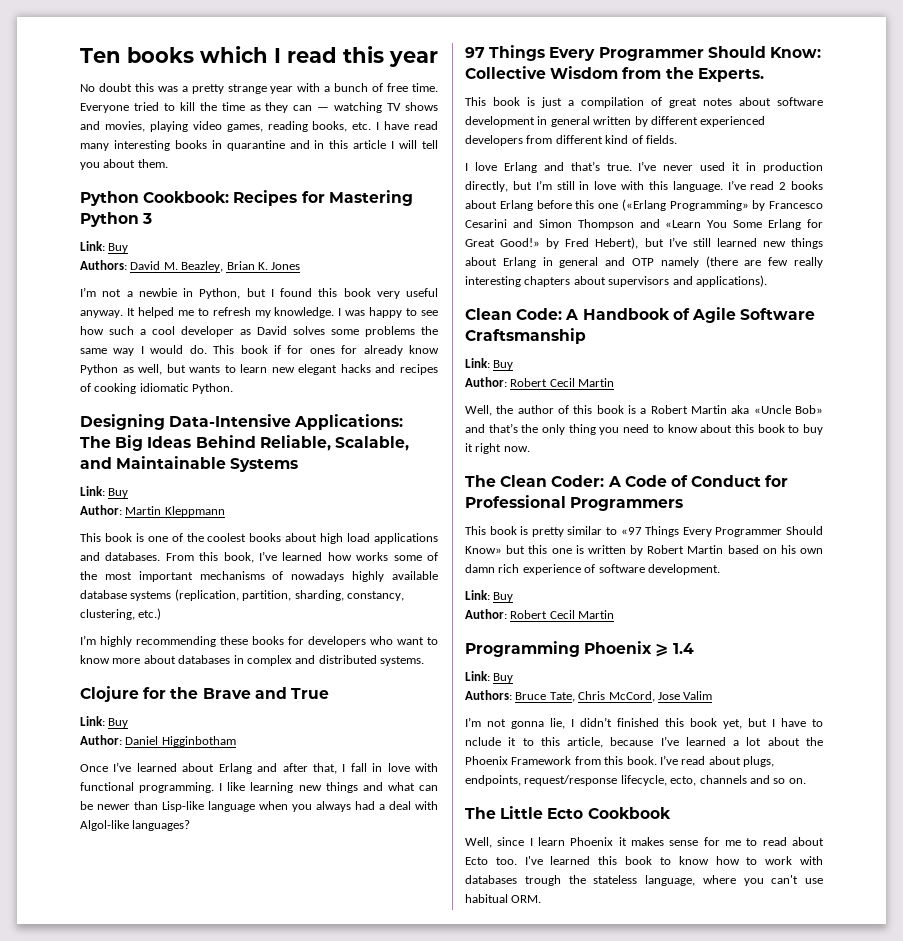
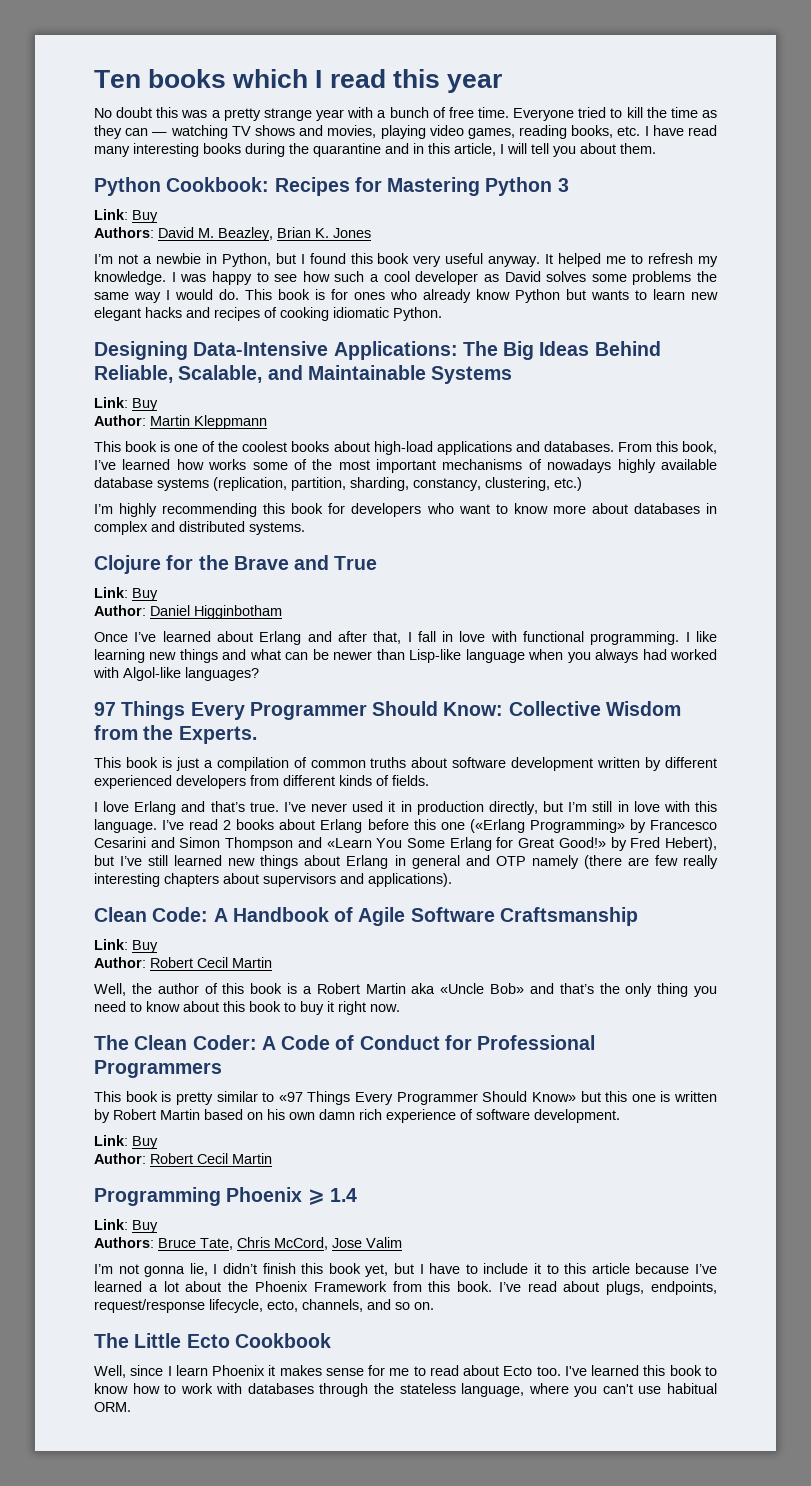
[211,140,222,149] in -> [245,143,309,157] during the
[353,140,387,149] article -> [454,143,496,156] article,
[273,345,281,354] if -> [315,289,325,300] is
[341,345,358,354] for -> [390,289,417,300] who
[122,364,163,375] as well, -> (560, 296) none
[320,533,371,544] high load -> [373,441,433,455] high-load
[220,636,284,645] these books -> [263,503,324,514] this book
[379,801,411,810] a deal -> [669,649,717,660] worked
[669,98,732,108] great notes -> [310,757,407,768] common truths
[537,116,590,127] in general -> (594, 764) none
[605,135,629,144] kind -> [339,775,372,786] kinds
[617,718,659,727] finished -> [262,1263,296,1274] finish
[465,737,501,746] nclude -> [483,1263,529,1274] include
[567,737,604,748] article, -> [591,1263,630,1274] article
[699,775,747,784] channels -> [302,1299,363,1312] channels,
[524,875,561,886] trough -> [319,1383,369,1397] through

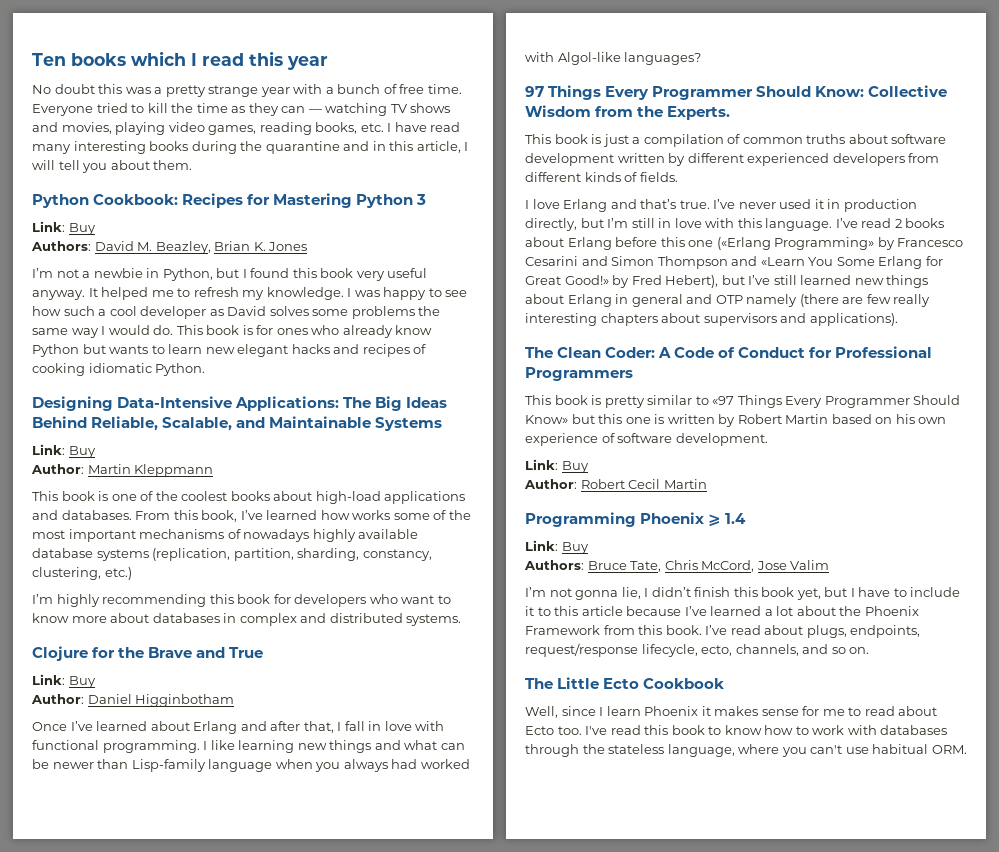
[409,649,462,663] Lisp-like -> [131,759,206,772] Lisp-family
[94,907,638,926] [94,939,158,953] [94,957,272,968] [94,983,718,997] [94,1001,400,1015] // Clean Code: A Handbook of Agile Software Craftsmanship // Link: Buy // Author: Robert Cecil Martin // Well, the author of this book is a Robert Martin aka «Uncle Bob» and that’s the only thing you need to know about this book to buy it right now. -> (898, 319) none
[319,1109,382,1120] damn rich -> (947, 420) none
[591,1365,640,1376] learned -> [610,725,641,735] read

